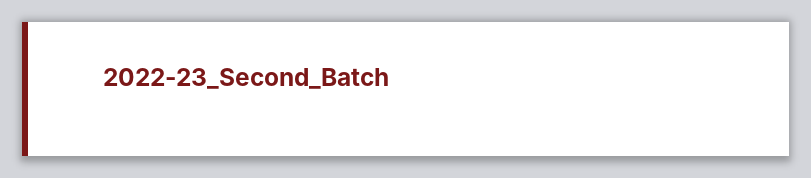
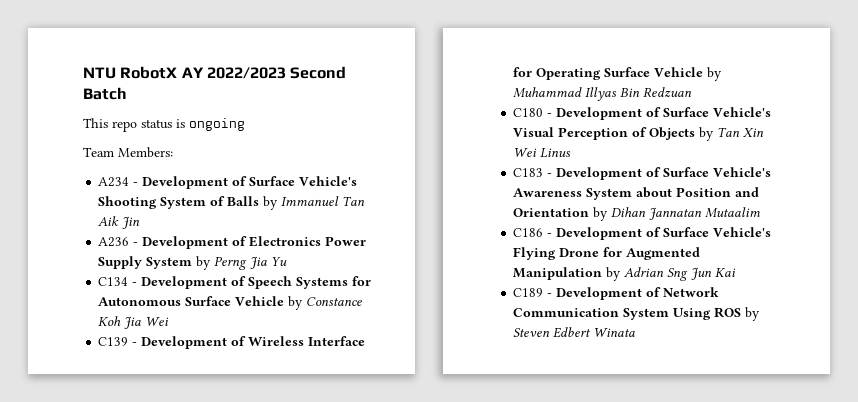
[103,68,389,89] 2022-23_Second_Batch -> [83,66,347,79] [83,87,127,100] [83,118,245,132] [83,147,173,158] [98,176,358,189] [98,196,366,210] [98,216,141,229] [98,236,367,249] [98,256,288,270] [98,276,372,289] [98,296,363,310] [98,316,170,329] [98,336,366,349] [513,67,723,81] [513,87,693,101] [513,107,772,120] [513,127,765,141] [513,148,572,158] [513,167,772,180] [513,187,760,200] [513,207,761,221] [513,227,772,240] [513,247,701,260] [513,267,737,281] [513,287,720,300] [513,307,761,321] [513,327,636,338] NTU RobotX AY 2022/2023 Second Batch // This repo status is ongoing // Team Members: // A234 - Development of Surface Vehicle's Shooting System of Balls by Immanuel Tan Aik Jin // A236 - Development of Electronics Power Supply System by Perng Jia Yu // C134 - Development of Speech Systems for Autonomous Surface Vehicle by Constance Koh Jia Wei // C139 - Development of Wireless Interface for Operating Surface Vehicle by Muhammad Illyas Bin Redzuan // C180 - Development of Surface Vehicle's Visual Perception of Objects by Tan Xin Wei Linus // C183 - Development of Surface Vehicle's Awareness System about Position and Orientation by Dihan Jannatan Mutaalim // C186 - Development of Surface Vehicle's Flying Drone for Augmented Manipulation by Adrian Sng Jun Kai // C189 - Development of Network Communication System Using ROS by Steven Edbert Winata

